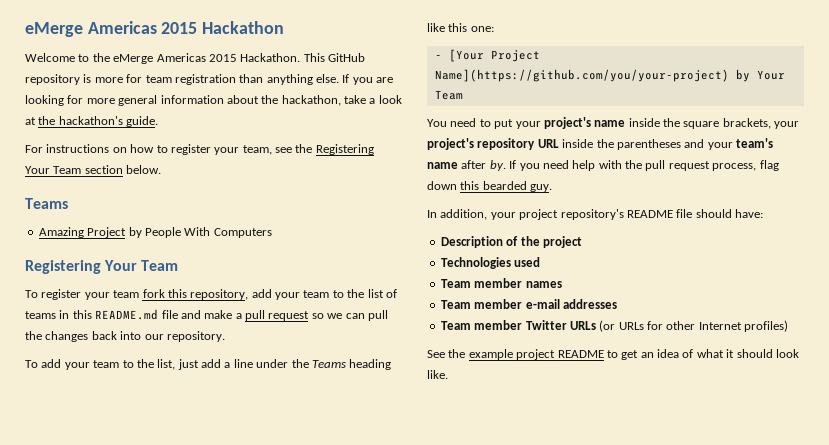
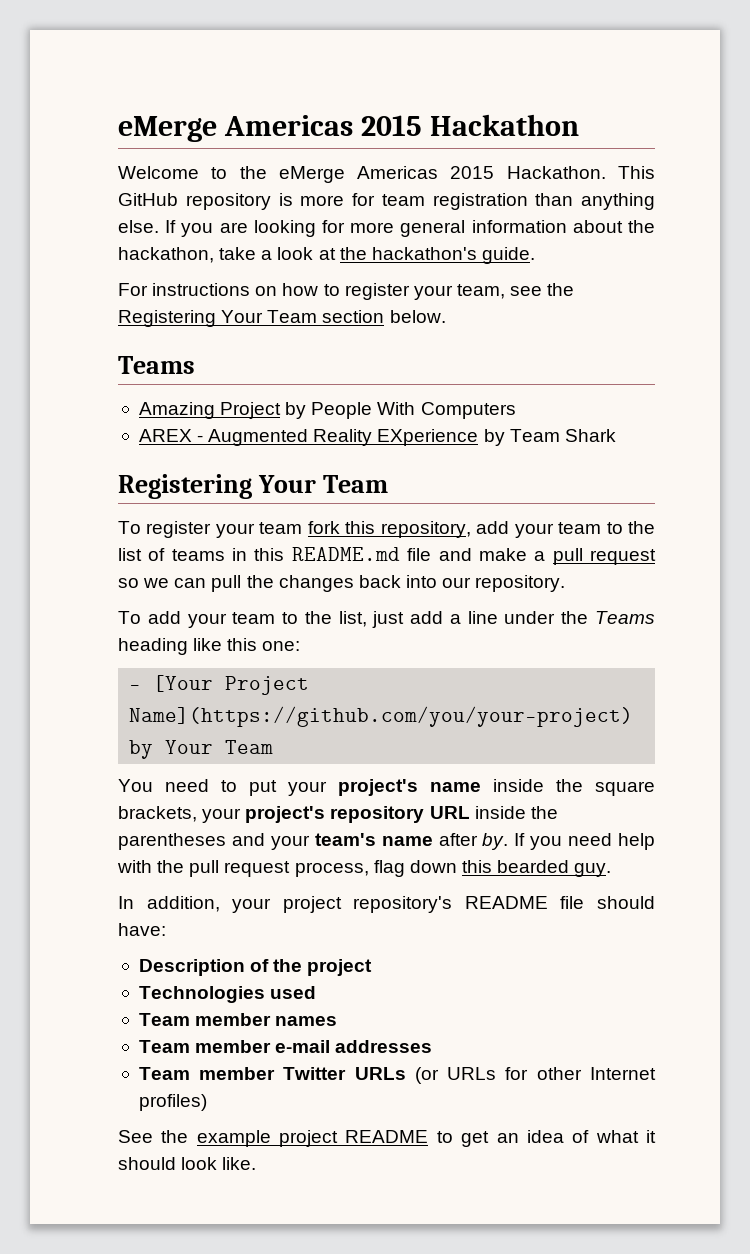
(272, 233) none -> [138,429,616,446] // AREX - Augmented Reality EXperience by Team Shark

